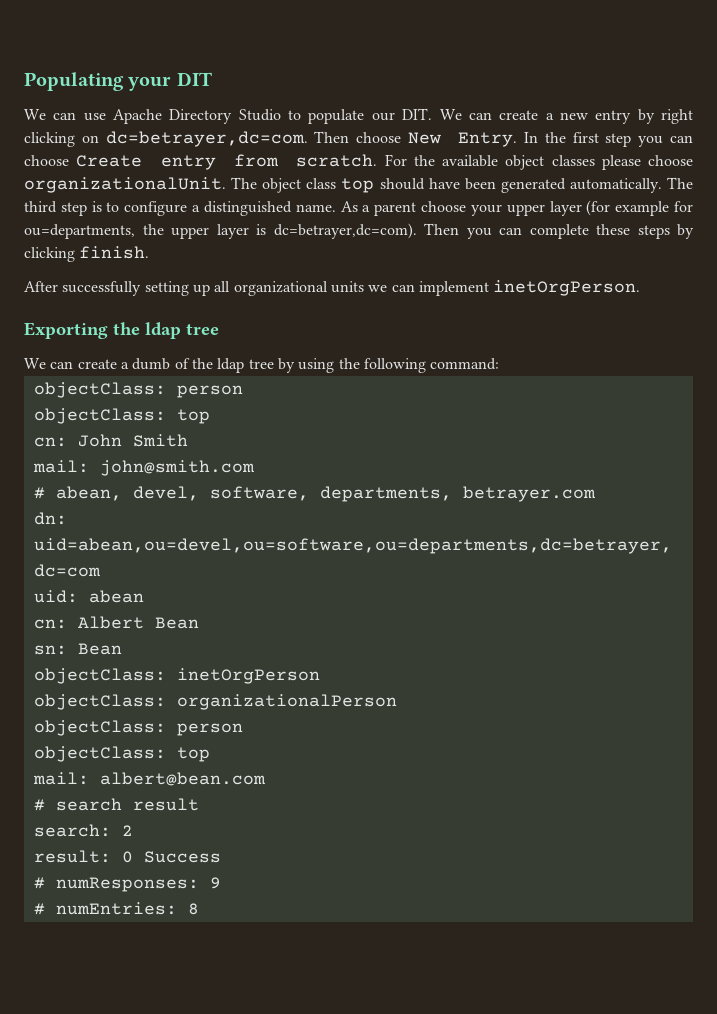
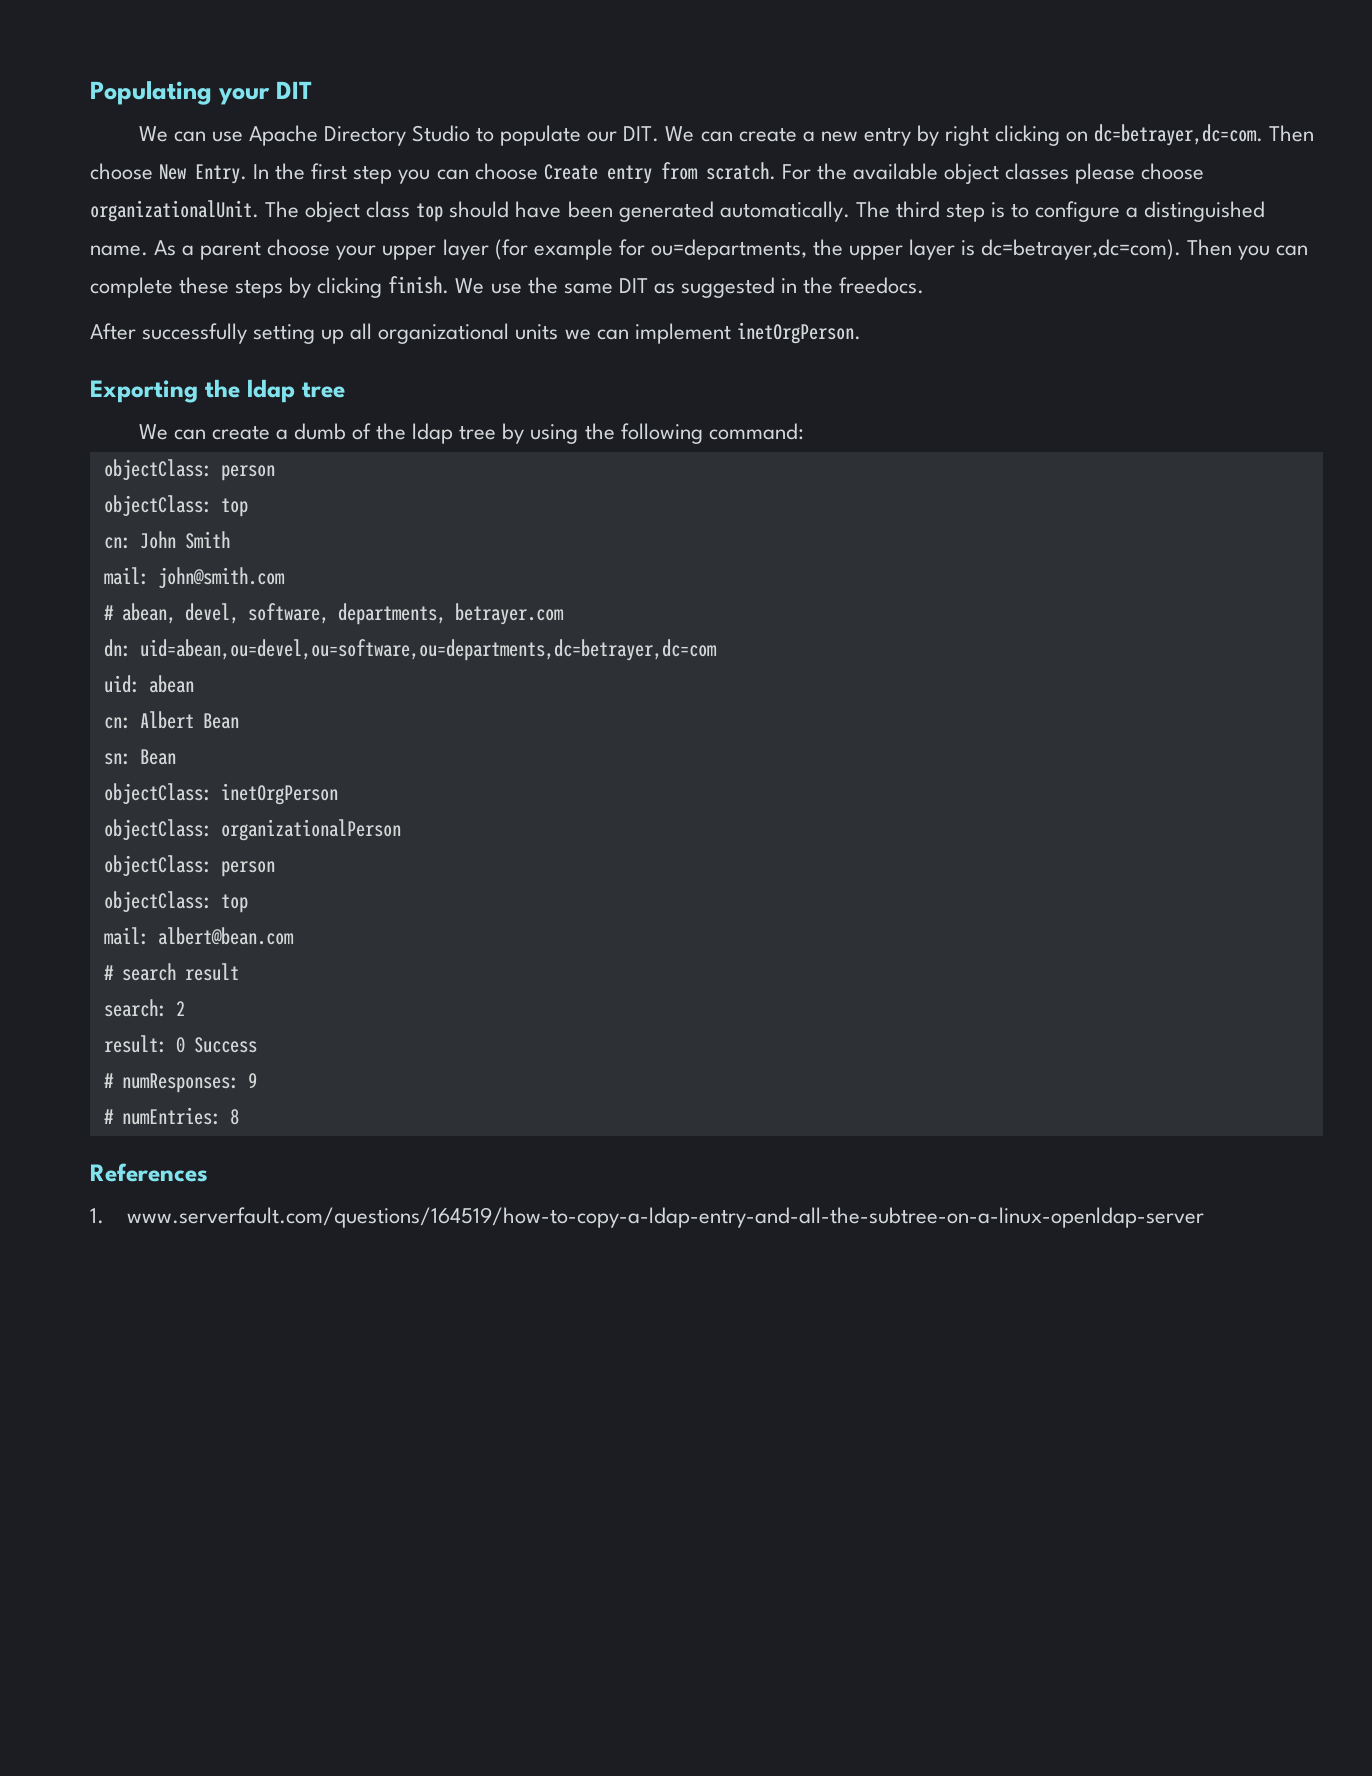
(150, 252) none -> [455,277,925,298] We use the same DIT as suggested in the freedocs.
(199, 909) none -> [90,1163,208,1182] [90,1207,1204,1228] // References // 1. www.serverfault.com/questions/164519/how-to-copy-a-ldap-entry-and-all-the-subtree-on-a-linux-openldap-server

